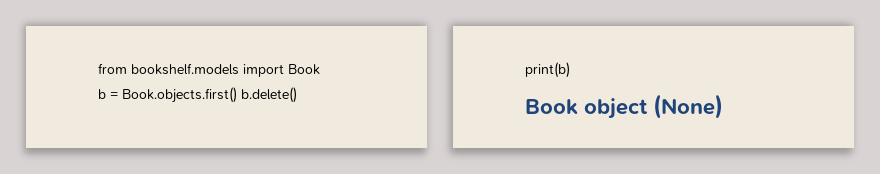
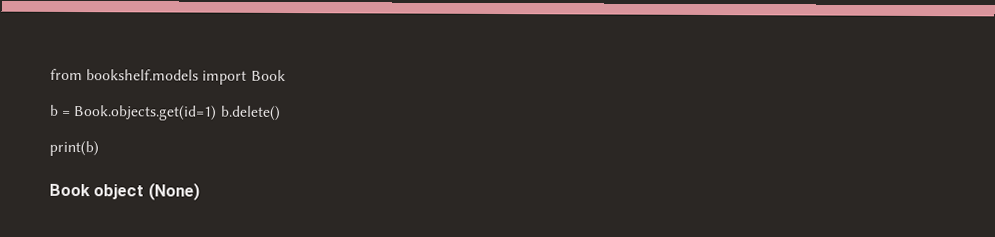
[122,87,237,103] Book.objects.first() -> [73,105,218,121] Book.objects.get(id=1)

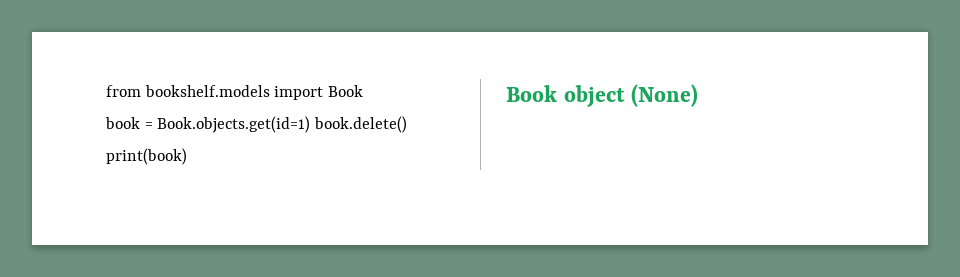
[50,104,59,116] b -> [105,117,140,129] book
[219,105,281,121] [49,140,99,157] b.delete() // print(b) -> [314,116,408,133] [106,148,187,165] book.delete() // print(book)

